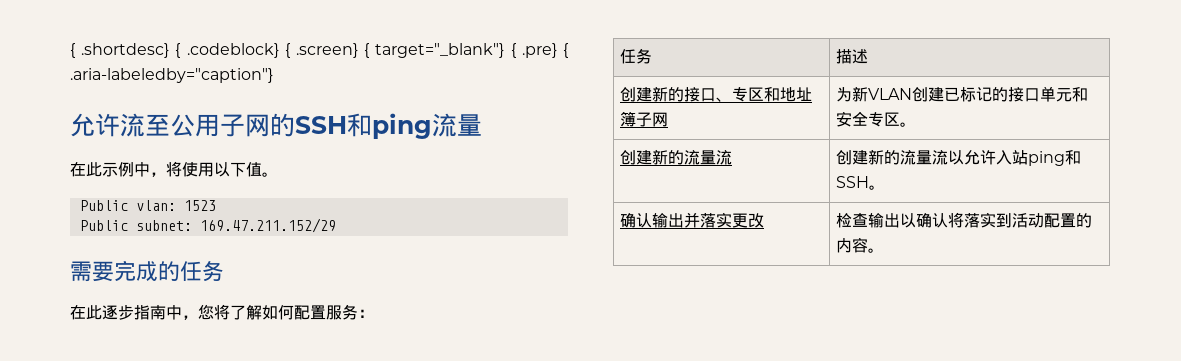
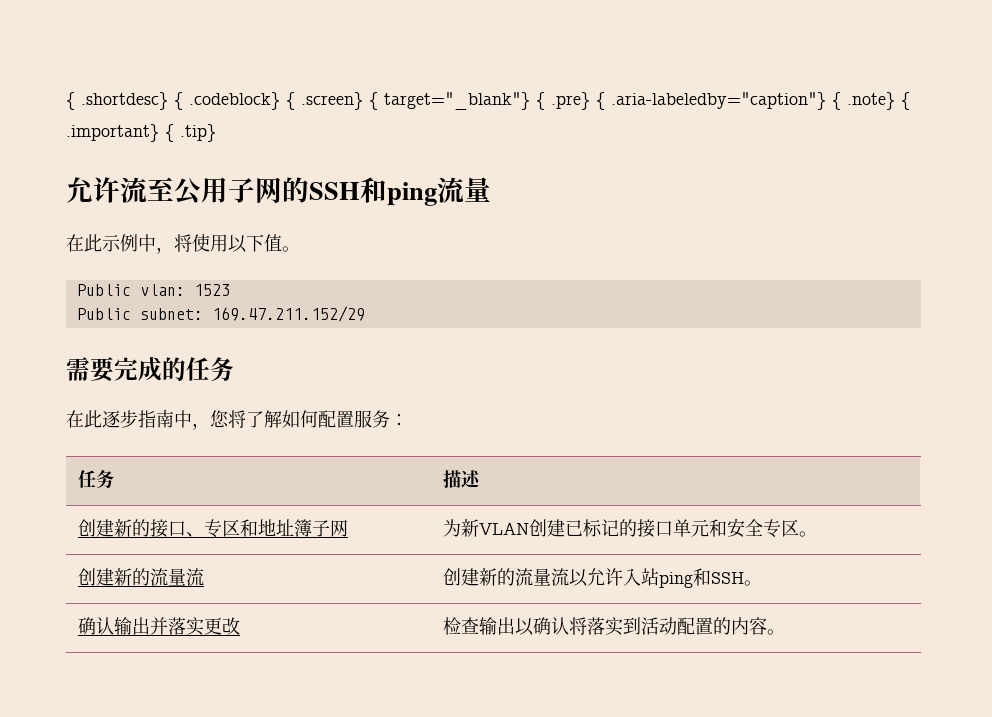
(273, 75) none -> [832,92,910,110] [66,124,216,142] { .note} { .important} { .tip}

